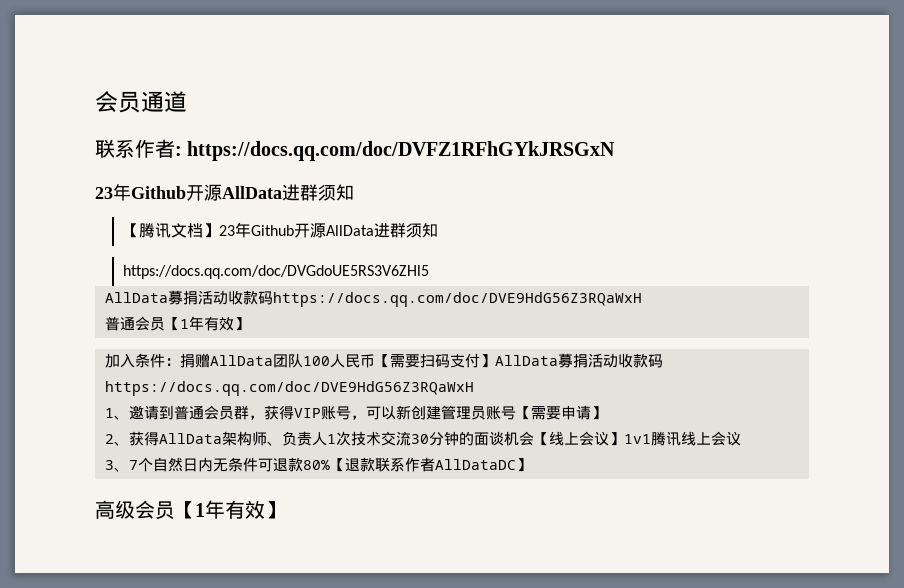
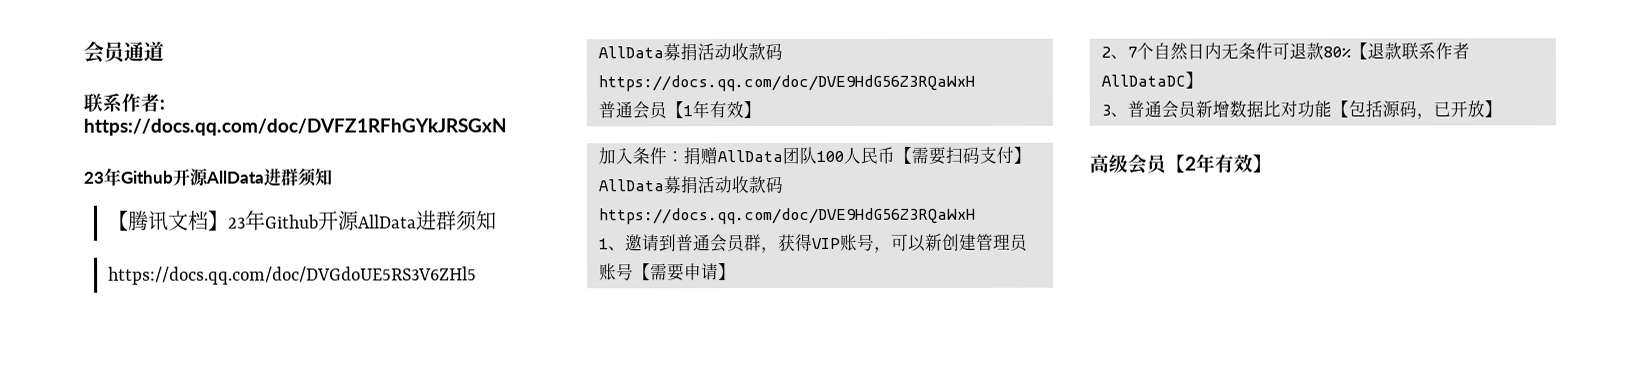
[128,431,741,446] [104,460,129,472] 获得AllData架构师、负责人1次技术交流30分钟的面谈机会【线上会议】1v1腾讯线上会议 // 3、 -> (1128, 57) none
(531, 465) none -> [1101,100,1502,120] // 3、普通会员新增数据比对功能【包括源码，已开放】
[195,503,205,517] 1 -> [1184,156,1196,171] 2

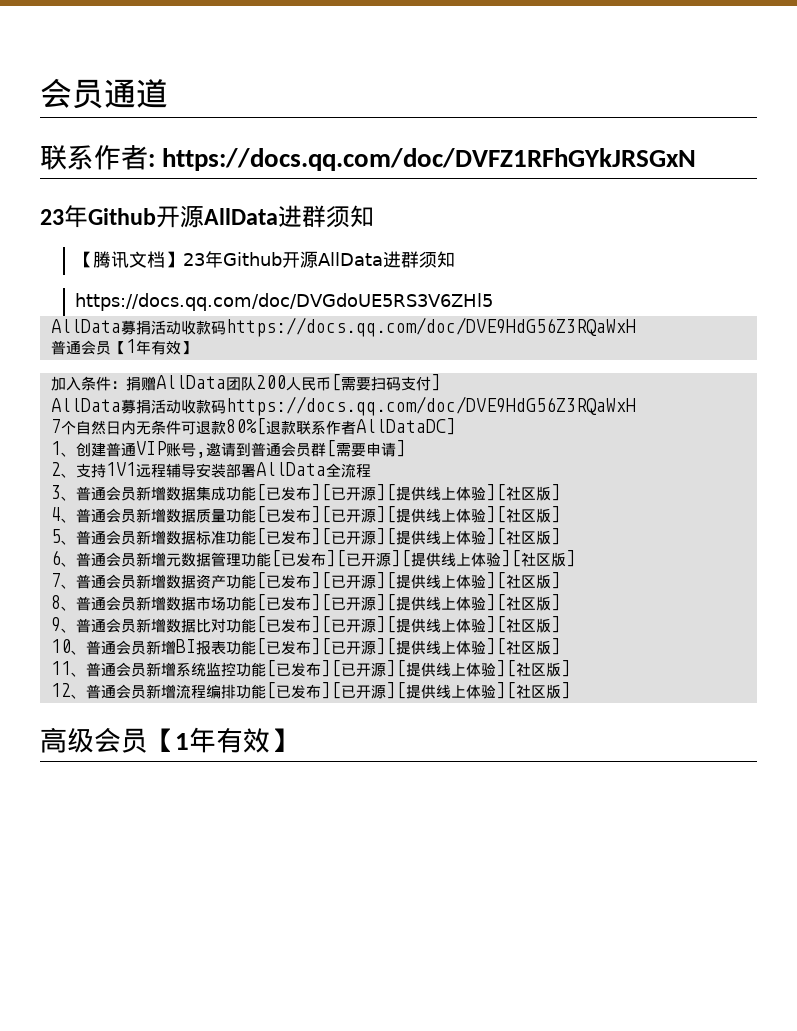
[816,146,912,164] 100人民币【 -> [255,374,341,391] 200人民币[
[1013,146,1031,164] [598,176,783,195] [599,207,976,225] [599,233,1029,254] [599,263,736,282] [1101,46,1128,60] 】AllData募捐活动收款码https://docs.qq.com/doc/DVE9HdG56Z3RQaWxH // 1、邀请到普通会员群，获得VIP账号，可以新创建管理员账号【需要申请】 // 2、 -> [430,374,441,391] [50,396,636,416] ] // AllData募捐活动收款码https://docs.qq.com/doc/DVE9HdG56Z3RQaWxH //
[1323,42,1368,60] 80%【 -> [225,418,266,435] 80%[
[1101,71,1203,89] AllDataDC】 -> [355,418,456,435] [50,440,406,458] [50,462,371,478] AllDataDC] // 1、创建普通VIP账号,邀请到普通会员群[需要申请] // 2、支持1V1远程辅导安装部署AllData全流程
[1263,100,1502,120] 比对功能【包括源码，已开放】 -> [195,484,561,501] [50,506,561,523] [50,528,561,545] [50,550,576,567] [50,572,561,589] [50,594,561,611] [50,616,561,633] [50,638,561,655] [50,660,571,677] [50,682,571,699] 集成功能[已发布][已开源][提供线上体验][社区版] // 4、普通会员新增数据质量功能[已发布][已开源][提供线上体验][社区版] // 5、普通会员新增数据标准功能[已发布][已开源][提供线上体验][社区版] // 6、普通会员新增元数据管理功能[已发布][已开源][提供线上体验][社区版] // 7、普通会员新增数据资产功能[已发布][已开源][提供线上体验][社区版] // 8、普通会员新增数据市场功能[已发布][已开源][提供线上体验][社区版] // 9、普通会员新增数据比对功能[已发布][已开源][提供线上体验][社区版] // 10、普通会员新增BI报表功能[已发布][已开源][提供线上体验][社区版] // 11、普通会员新增系统监控功能[已发布][已开源][提供线上体验][社区版] // 12、普通会员新增流程编排功能[已发布][已开源][提供线上体验][社区版]
[1184,156,1196,171] 2 -> [175,733,189,750] 1

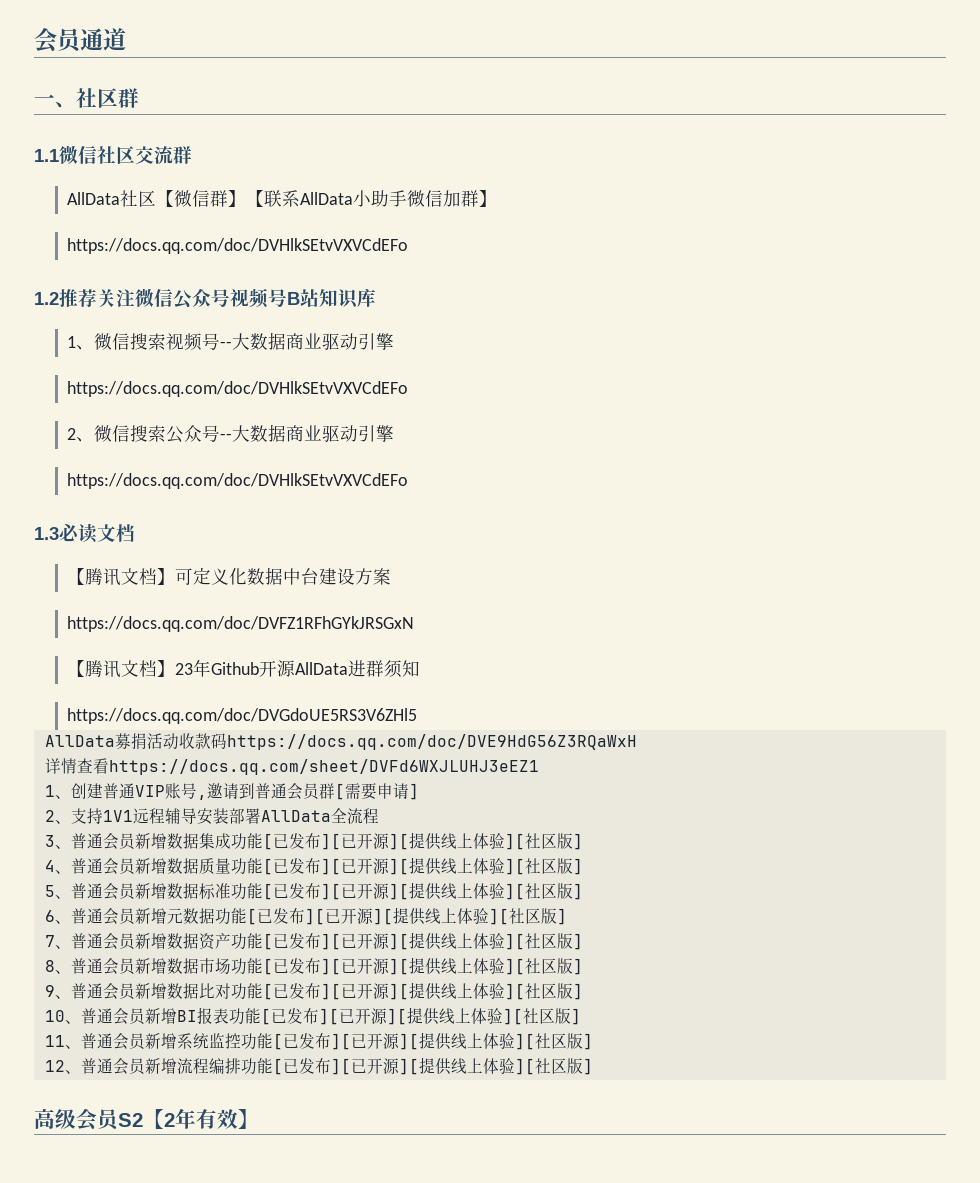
[40,145,697,171] [40,205,374,228] 联系作者: https://docs.qq.com/doc/DVFZ1RFhGYkJRSGxN // 23年Github开源AllData进群须知 -> [34,88,139,108] [34,145,192,164] [67,190,498,207] [67,238,409,254] [34,288,376,309] [67,332,395,351] [67,381,409,397] [67,424,395,443] [67,473,409,489] [34,523,135,543] [67,567,392,586] [67,616,415,632] 一、社区群 // 1.1微信社区交流群 // AllData社区【微信群】【联系AllData小助手微信加群】 // https://docs.qq.com/doc/DVHlkSEtvVXVCdEFo // 1.2推荐关注微信公众号视频号B站知识库 // 1、微信搜索视频号--大数据商业驱动引擎 // https://docs.qq.com/doc/DVHlkSEtvVXVCdEFo // 2、微信搜索公众号--大数据商业驱动引擎 // https://docs.qq.com/doc/DVHlkSEtvVXVCdEFo // 1.3必读文档 // 【腾讯文档】可定义化数据中台建设方案 // https://docs.qq.com/doc/DVFZ1RFhGYkJRSGxN
[50,339,196,355] [50,374,441,391] [50,396,636,416] [50,418,456,435] 普通会员【1年有效】 // 加入条件：捐赠AllData团队200人民币[需要扫码支付] // AllData募捐活动收款码https://docs.qq.com/doc/DVE9HdG56Z3RQaWxH // 7个自然日内无条件可退款80%[退款联系作者AllDataDC] -> [44,758,539,775] 详情查看https://docs.qq.com/sheet/DVFd6WXJLUHJ3eEZ1
[210,552,241,567] 管理 -> (215, 916) none
[148,728,189,752] 【1 -> [118,1109,175,1129] S2【2

